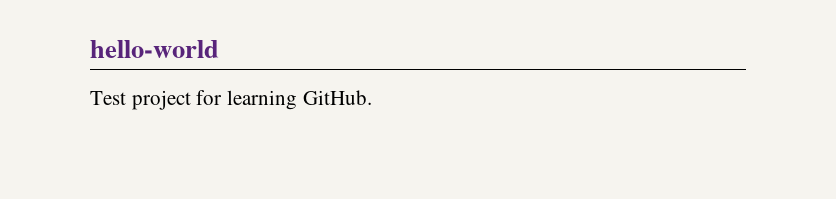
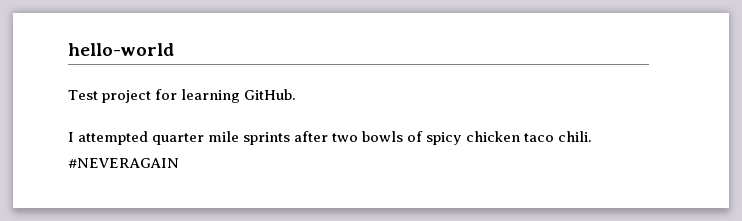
(372, 97) none -> [68,131,592,145] [68,158,179,168] // I attempted quarter mile sprints after two bowls of spicy chicken taco chili. #NEVERAGAIN

